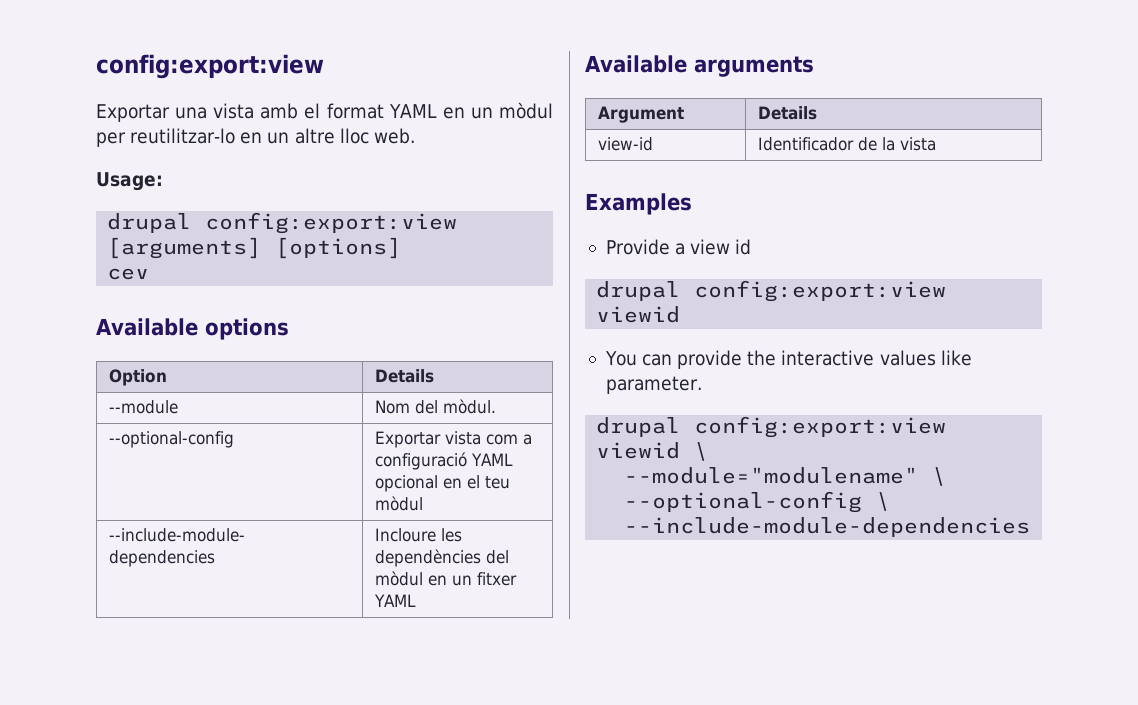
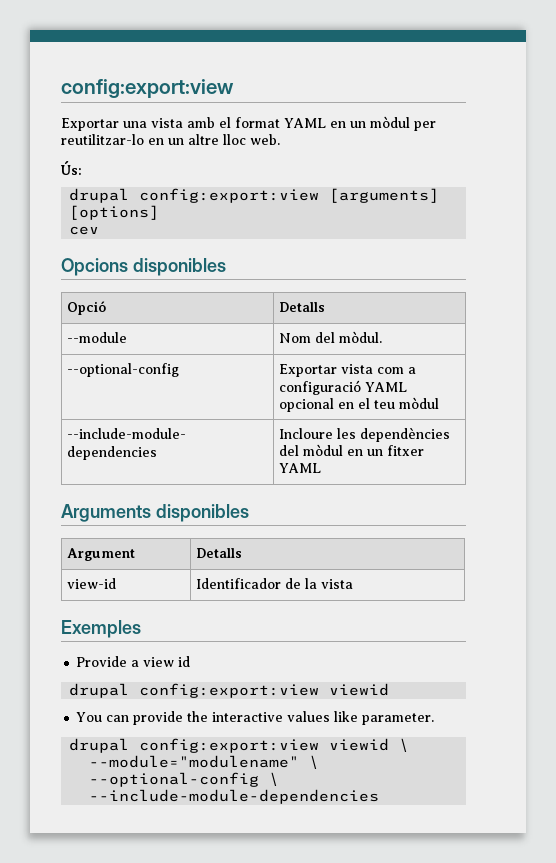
[96,172,163,191] Usage: -> [61,161,82,175] Ús:
[96,318,289,340] [109,369,168,386] [375,369,435,383] Available options // Option | Details -> [61,258,226,276] [67,301,107,315] [279,302,326,312] Opcions disponibles // Opció | Detalls
[585,55,814,77] Available arguments -> [61,504,249,522] Arguments disponibles
[758,106,818,120] Details -> [196,548,243,558] Detalls
[585,193,692,215] Examples -> [61,620,141,638] Exemples

